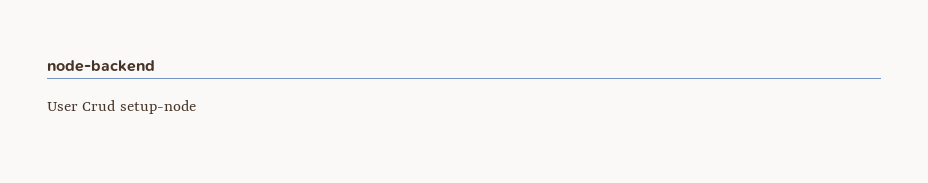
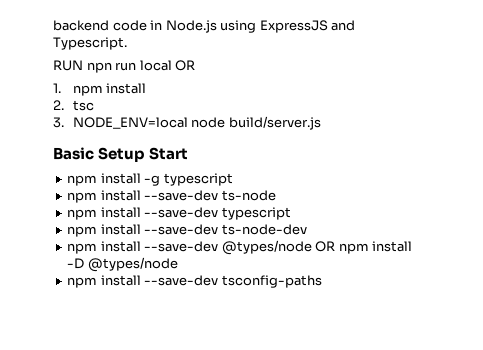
[47,60,155,72] [47,100,196,114] node-backend // User Crud setup-node -> [53,20,356,33] [53,37,127,50] [53,60,196,73] [53,83,147,96] [53,100,94,111] [53,116,321,130] [53,147,189,162] [67,173,233,186] [67,190,276,203] [67,207,291,220] [67,224,307,237] [67,240,413,255] [67,257,178,272] [67,275,322,288] backend code in Node.js using ExpressJS and Typescript. // RUN npn run local OR // 1. npm install // 2. tsc // 3. NODE_ENV=local node build/server.js // Basic Setup Start // npm install -g typescript // npm install --save-dev ts-node // npm install --save-dev typescript // npm install --save-dev ts-node-dev // npm install --save-dev @types/node OR npm install -D @types/node // npm install --save-dev tsconfig-paths

